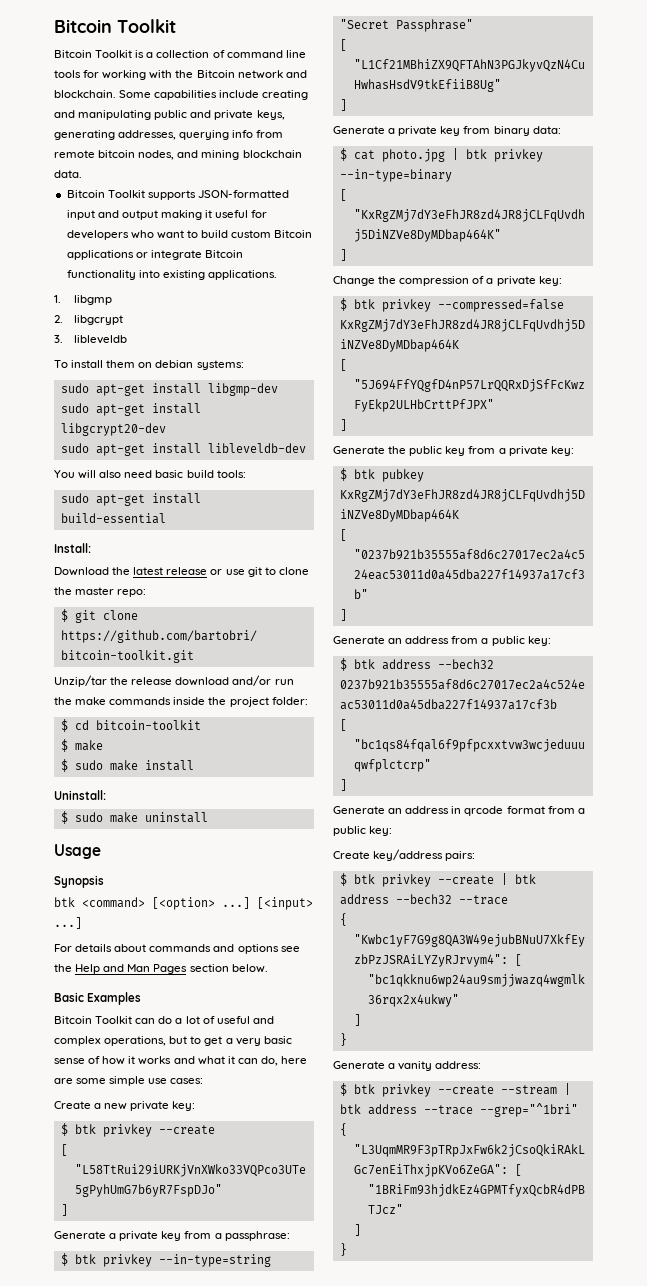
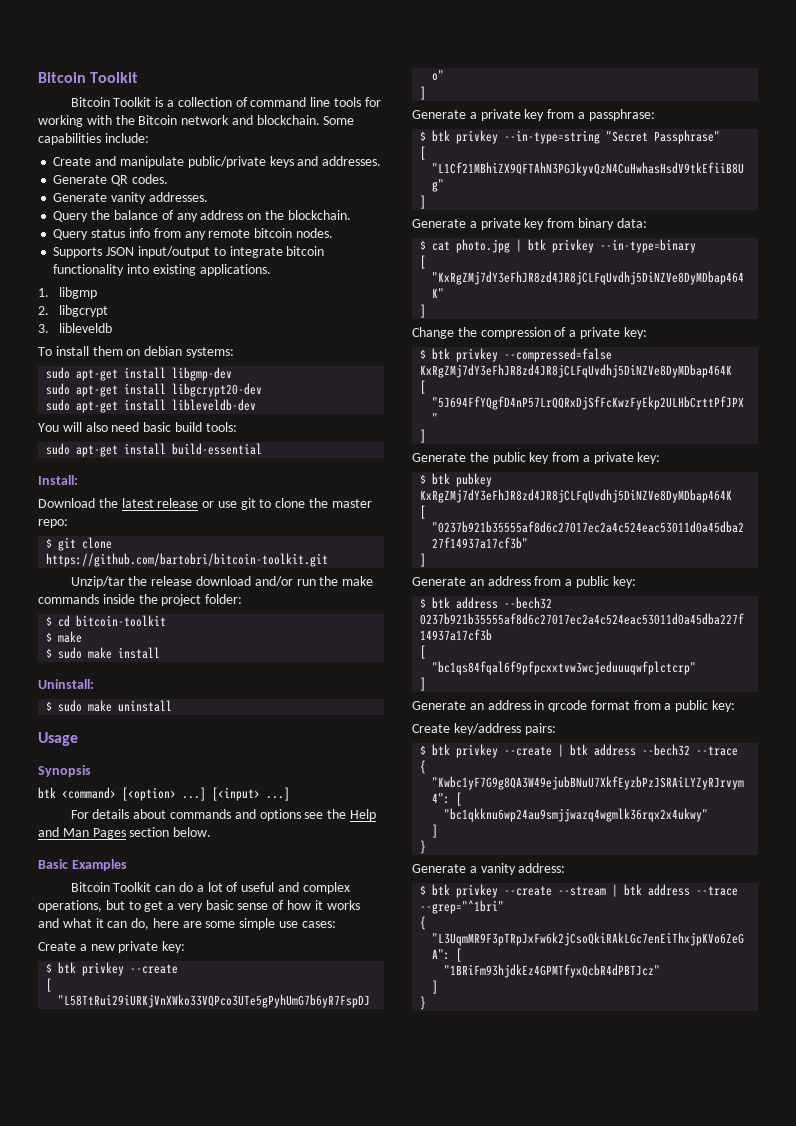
[219,90,309,100] [54,110,285,120] [54,130,230,140] include creating and manipulating public and private keys, generating addresses, querying -> [104,133,149,143] [53,156,382,168] [53,174,168,186] [53,192,208,204] [53,210,351,222] [53,229,126,240] include: // Create and manipulate public/private keys and addresses. // Generate QR codes. // Generate vanity addresses. // Query the balance of any address on the blockchain. // Query status
(284, 134) none -> [184,231,206,240] any
[138,150,302,160] [54,170,82,178] [66,190,289,200] [66,210,268,220] [66,230,313,240] [66,250,243,260] nodes, and mining blockchain data. // Bitcoin Toolkit supports JSON-formatted input and output making it useful for developers who want to build custom Bitcoin applications or integrate Bitcoin -> [295,228,333,238] [53,246,325,258] nodes. // Supports JSON input/output to integrate bitcoin

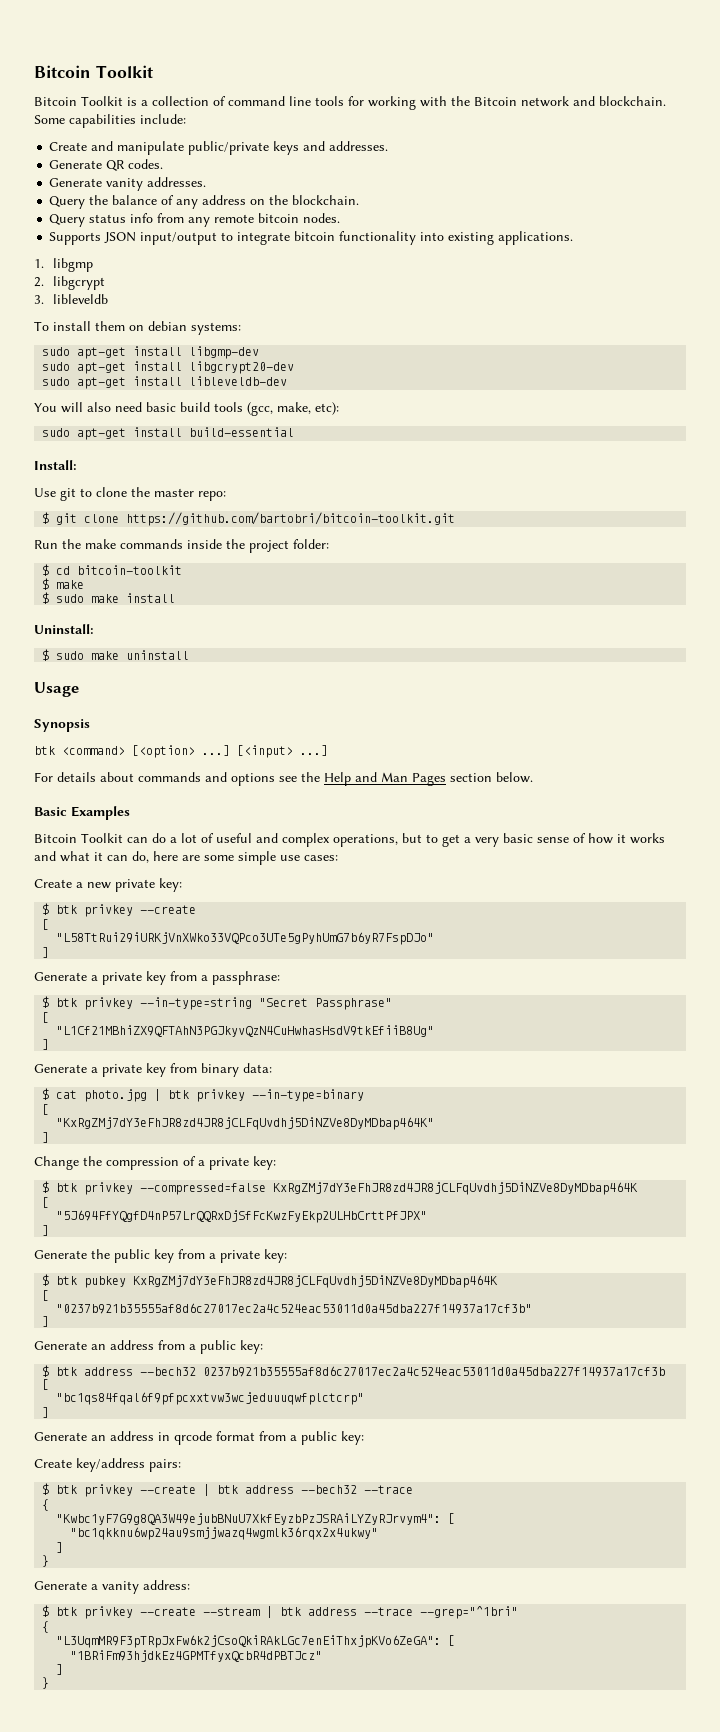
[205,422,237,432] tools: -> [214,402,339,416] tools (gcc, make, etc):
[38,498,237,508] Download the latest release or use -> [34,488,56,497] Use
[70,576,316,588] Unzip/tar the release download and/or run -> [34,540,58,549] Run

